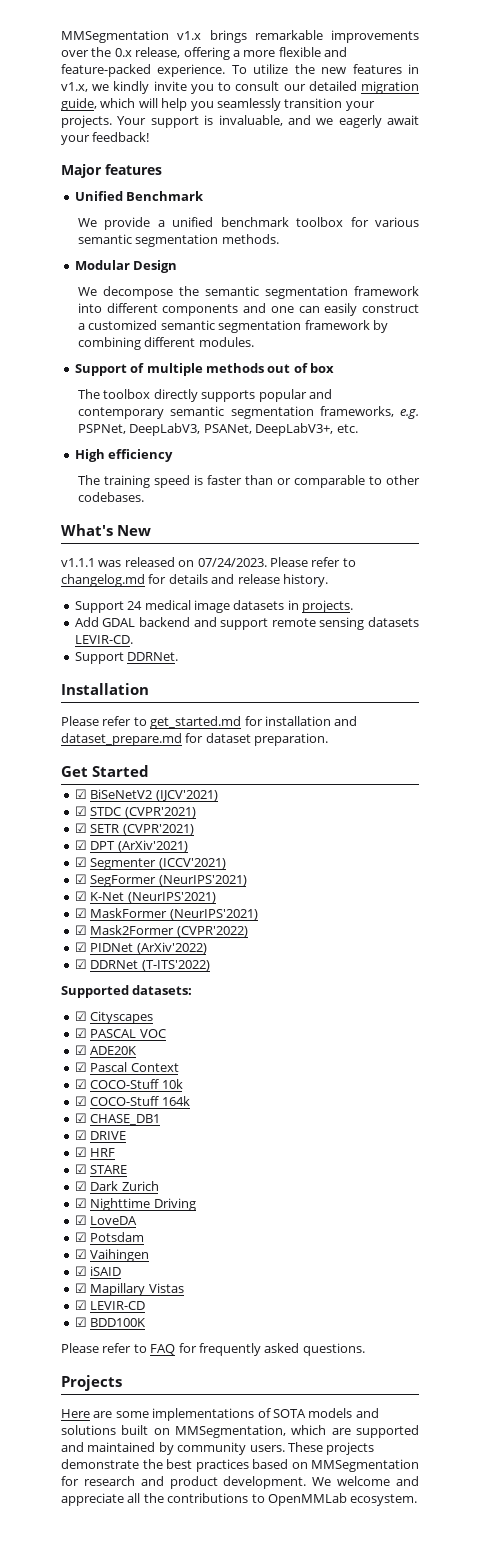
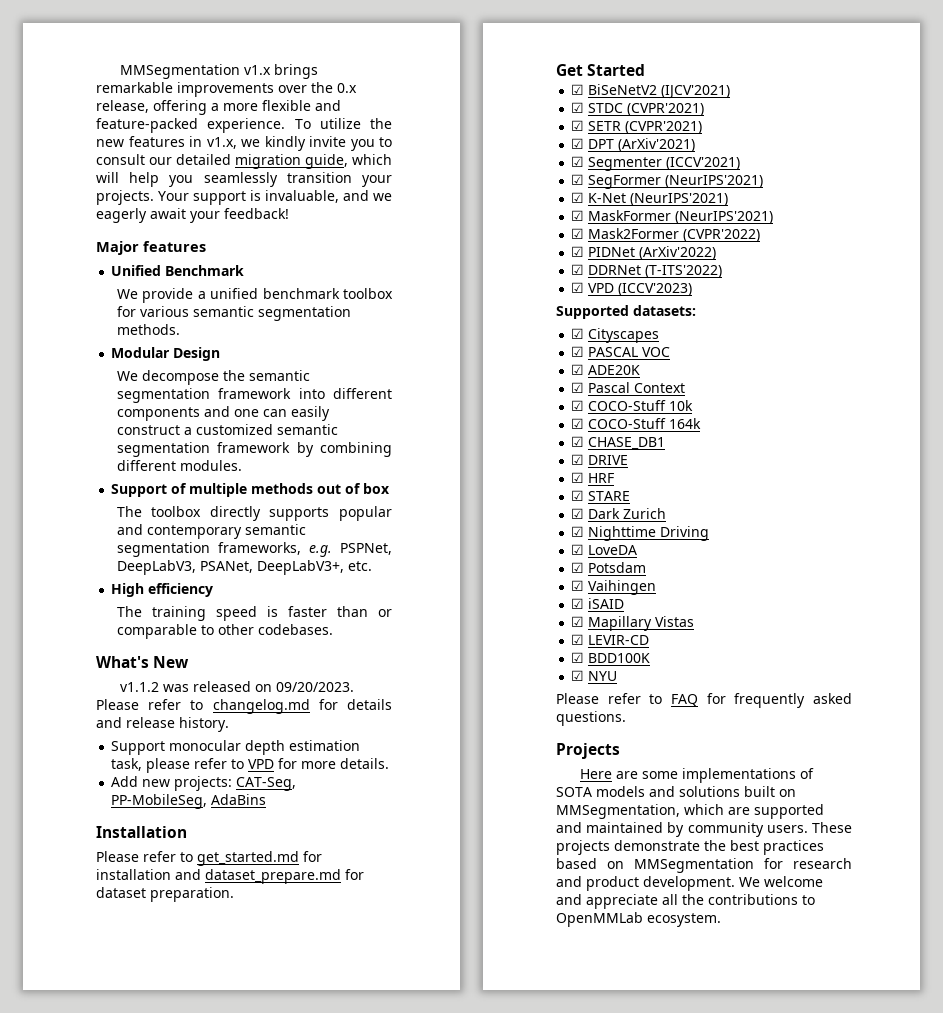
[61,558,95,567] v1.1.1 -> [120,682,160,692] v1.1.2
[197,558,267,567] 07/24/2023. -> [276,682,355,692] 09/20/2023.
[127,600,353,613] [74,617,419,630] [74,635,133,644] [74,652,179,664] 24 medical image datasets in projects. // Add GDAL backend and support remote sensing datasets LEVIR-CD. // Support DDRNet. -> [169,740,361,755] [111,758,390,773] [111,776,297,791] [111,794,267,809] monocular depth estimation task, please refer to VPD for more details. // Add new projects: CAT-Seg, PP-MobileSeg, AdaBins
(210, 965) none -> [571,282,693,296] // ☑ VPD (ICCV'2023)
(146, 1322) none -> [571,670,618,681] // ☑ NYU

